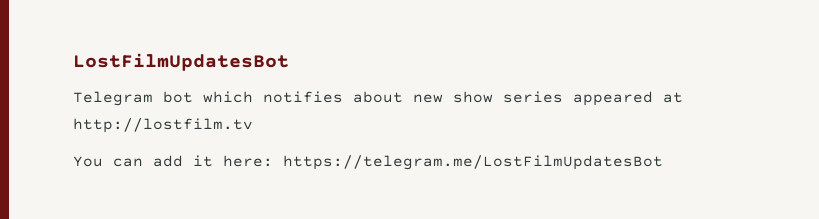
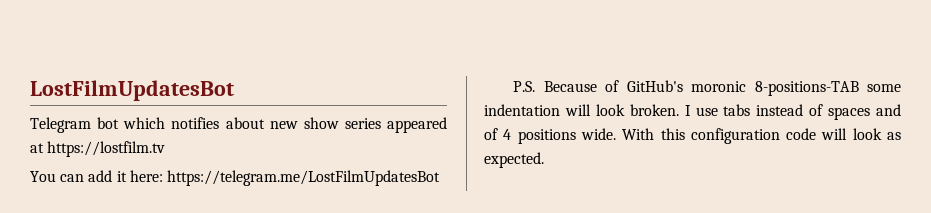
[73,118,253,133] http://lostfilm.tv -> [47,141,166,157] https://lostfilm.tv
(663, 162) none -> [513,80,901,96] [484,104,901,120] [484,128,901,144] [484,152,544,168] // P.S. Because of GitHub's moronic 8-positions-TAB some indentation will look broken. I use tabs instead of spaces and of 4 positions wide. With this configuration code will look as expected.

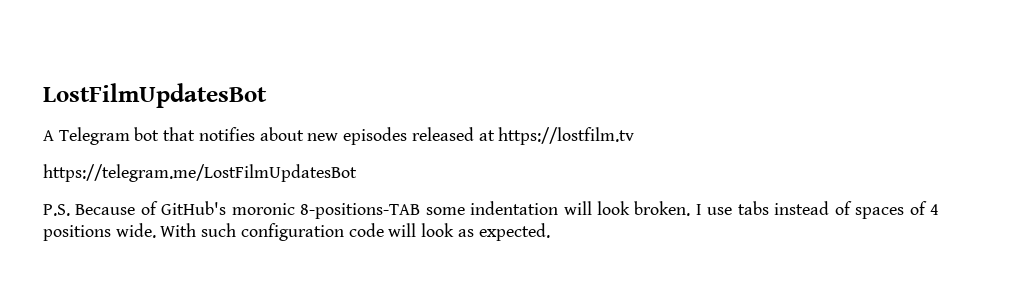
(234, 90) none -> [43,130,54,141] A
[123,117,166,129] which -> [163,127,196,141] that
[303,117,447,133] show series appeared -> [343,127,474,145] episodes released
[30,170,163,182] You can add it here: -> (635, 136) none
[876,104,901,116] and -> (905, 213) none
[660,128,685,140] this -> [201,223,237,237] such

